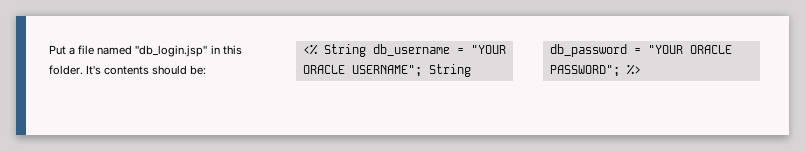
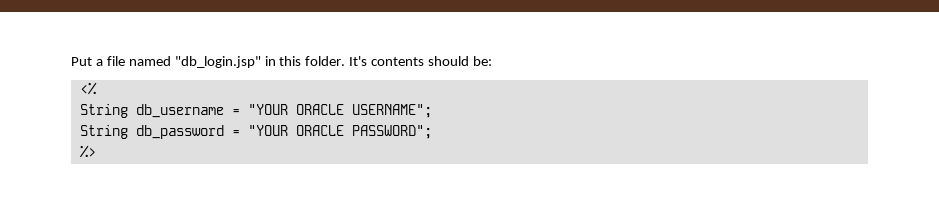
(318, 49) none -> (97, 88) //
(422, 71) none -> (432, 111) //
(620, 71) none -> (432, 132) //

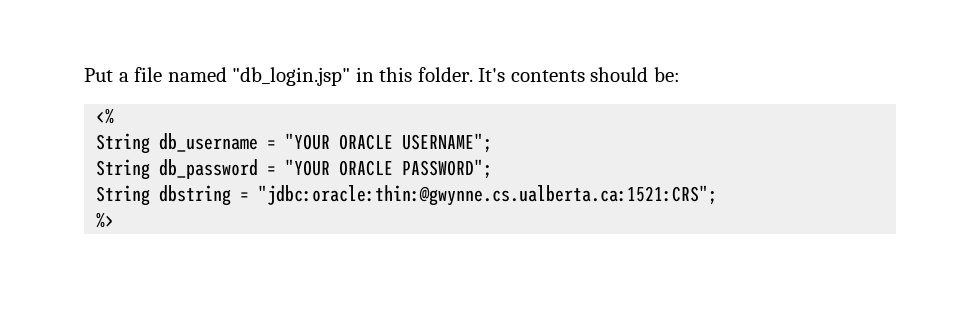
(432, 132) none -> [96,185,718,206] // String dbstring = "jdbc:oracle:thin:@gwynne.cs.ualberta.ca:1521:CRS";

